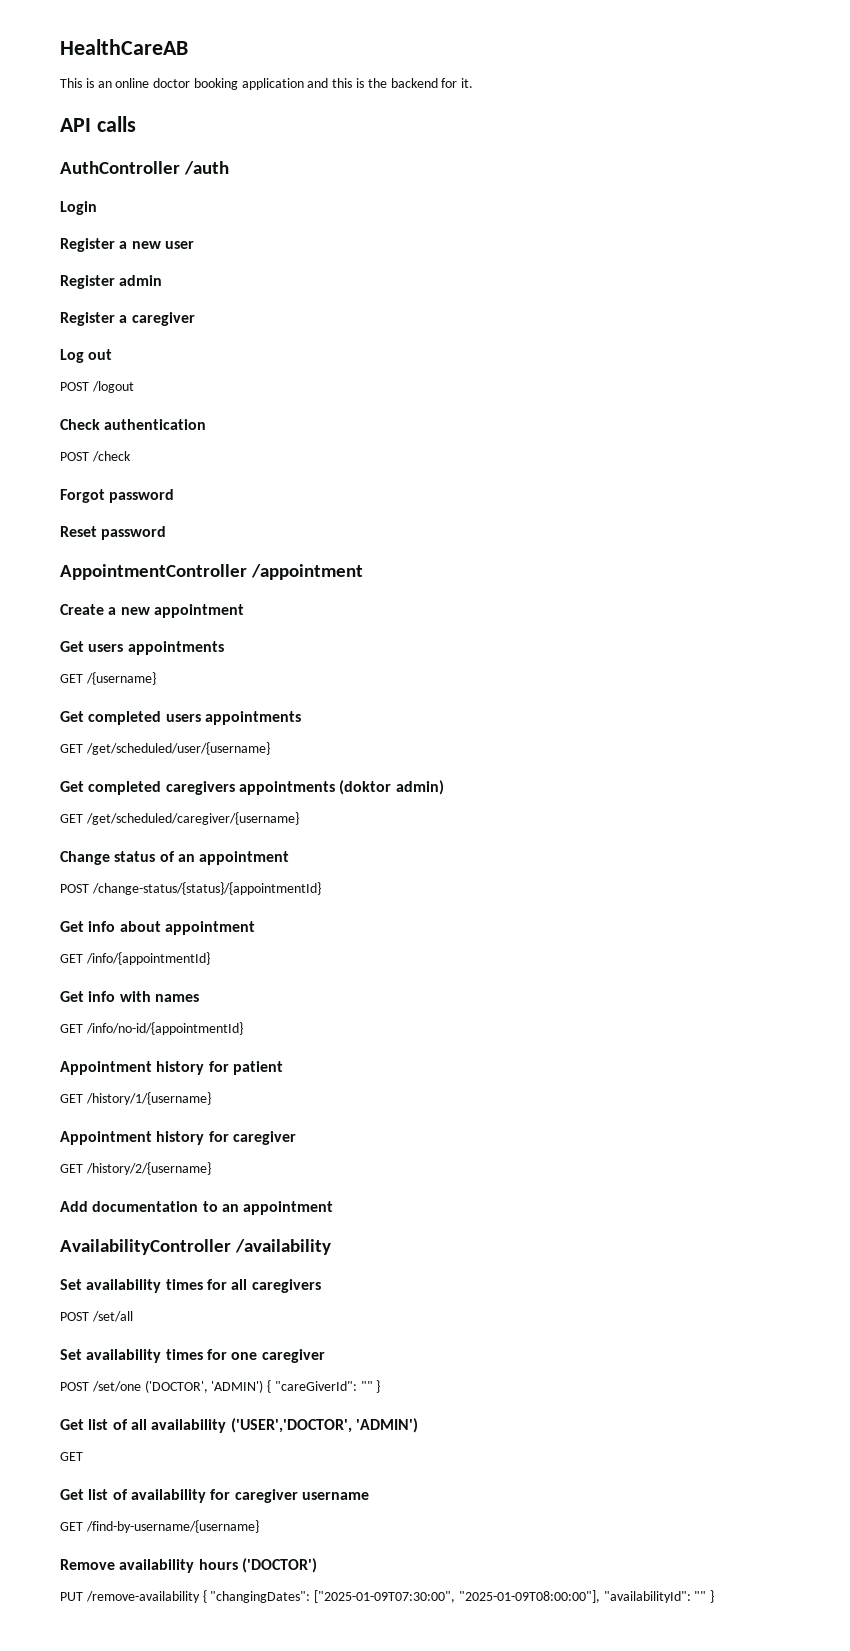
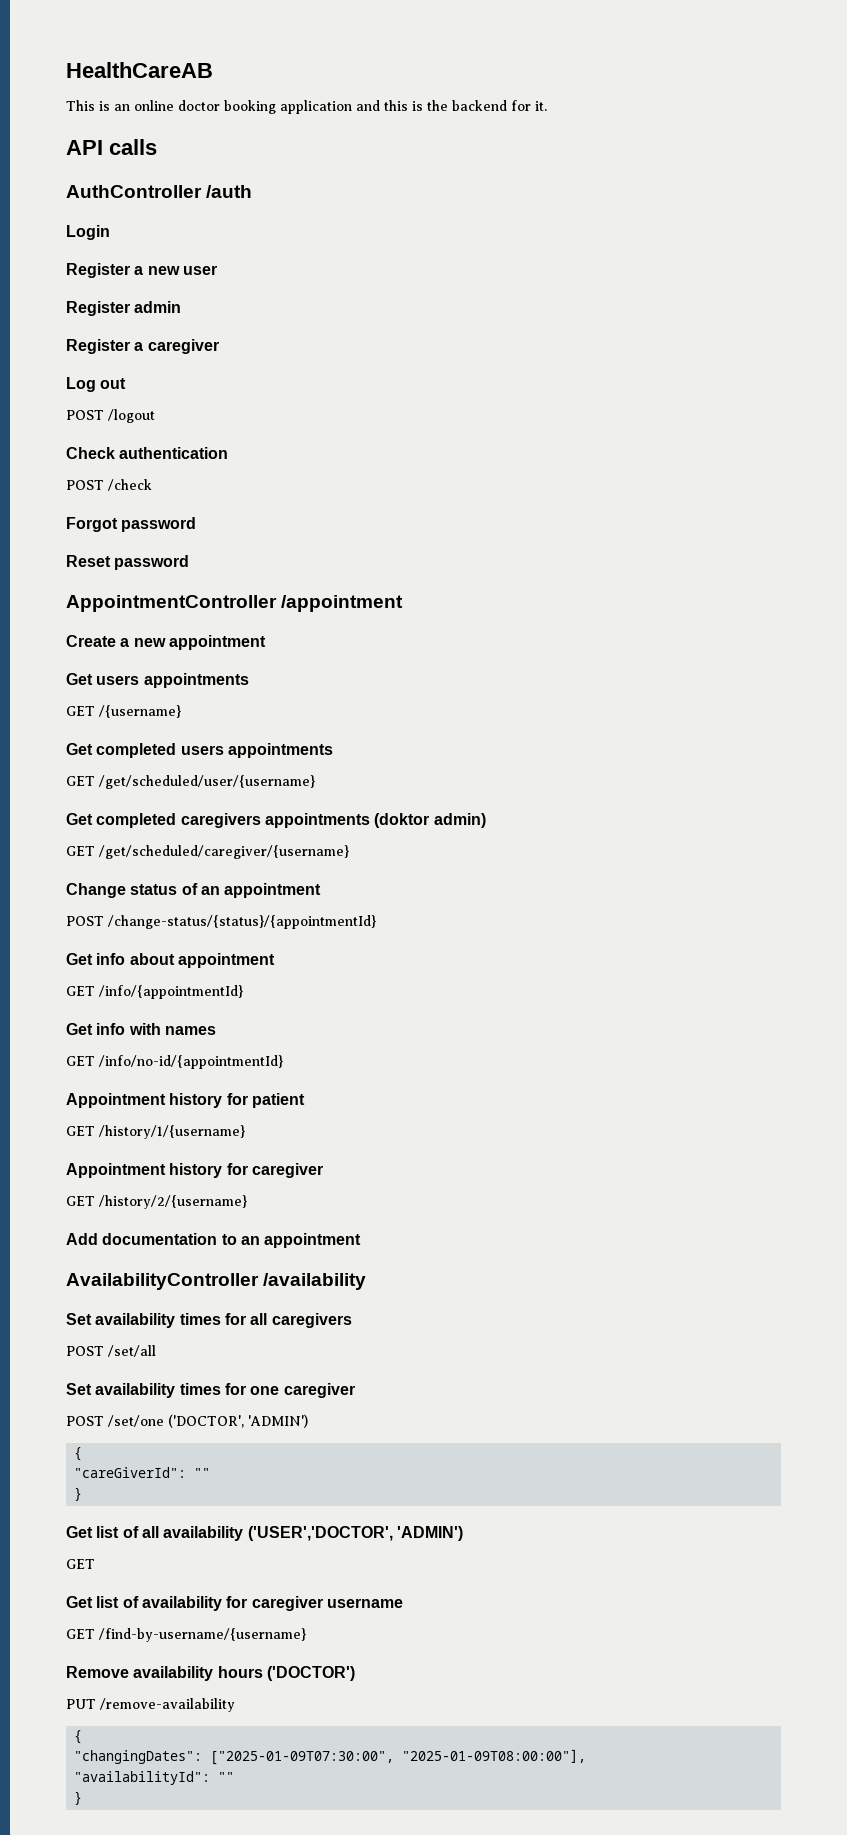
[267,1380,272,1393] { -> [74,1447,83,1461] // { //
(373, 1386) none -> (211, 1473) //
[202,1590,207,1603] { -> [74,1730,83,1744] // { //
(600, 1596) none -> (587, 1756) //
(707, 1596) none -> (235, 1777) //

